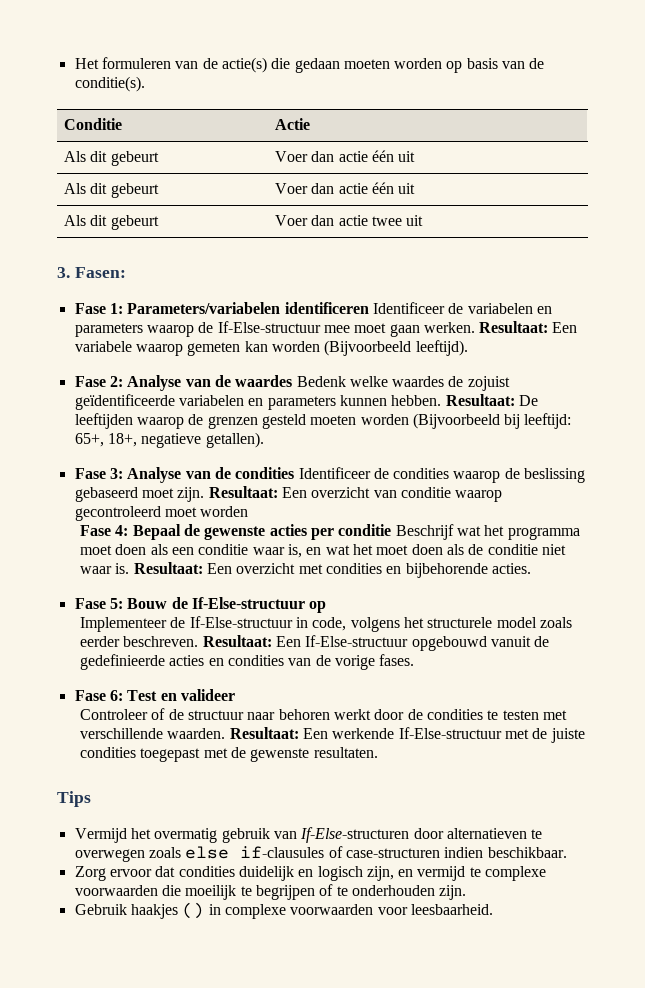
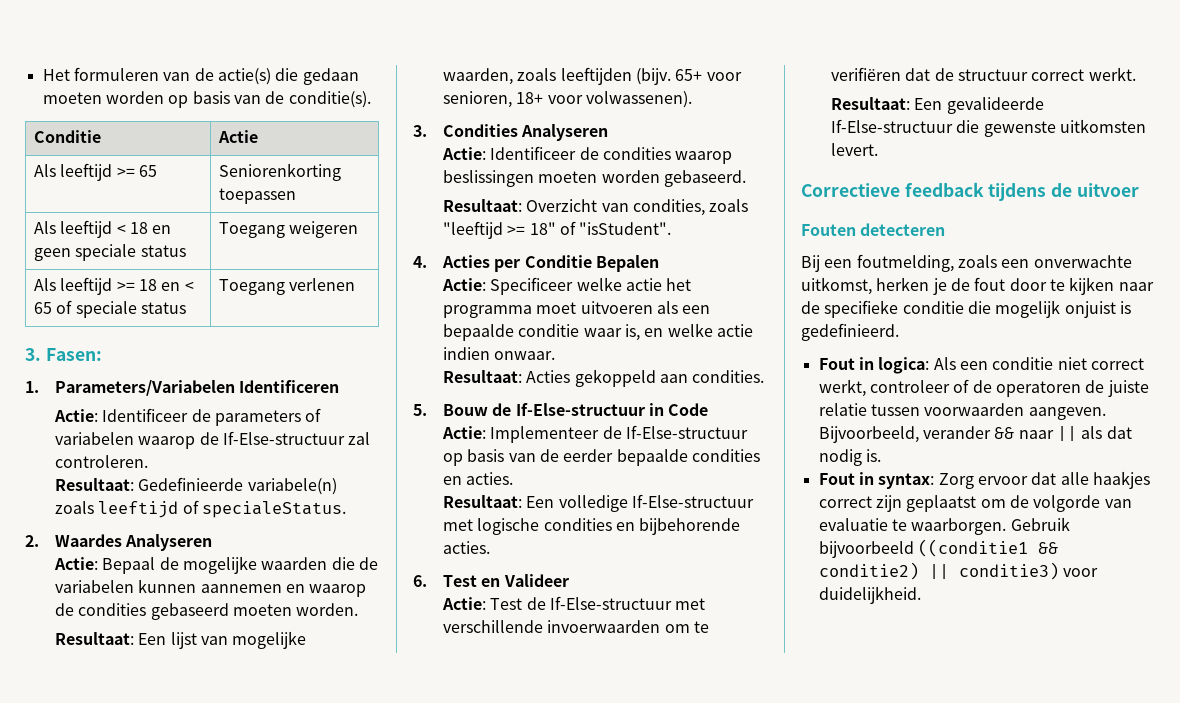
[90,151,159,166] [274,150,416,162] [63,183,159,198] [274,182,416,194] [63,215,159,230] [274,215,424,226] [57,267,126,278] [74,302,552,314] [74,321,578,337] [74,340,468,356] [74,375,510,391] [74,394,538,410] [74,413,572,429] [74,432,264,448] [74,467,586,483] [74,486,503,502] [74,506,249,521] [80,524,481,540] dit gebeurt | Voer dan actie één uit // Als dit gebeurt | Voer dan actie één uit // Als dit gebeurt | Voer dan actie twee uit // 3. Fasen: // Fase 1: Parameters/variabelen identificeren Identificeer de variabelen en parameters waarop de If-Else-structuur mee moet gaan werken. Resultaat: Een variabele waarop gemeten kan worden (Bijvoorbeeld leeftijd). // Fase 2: Analyse van de waardes Bedenk welke waardes de zojuist geïdentificeerde variabelen en parameters kunnen hebben. Resultaat: De leeftijden waarop de grenzen gesteld moeten worden (Bijvoorbeeld bij leeftijd: 65+, 18+, negatieve getallen). // Fase 3: Analyse van de condities Identificeer de condities waarop de beslissing gebaseerd moet zijn. Resultaat: Een overzicht van conditie waarop gecontroleerd moet worden // Fase 4: Bepaal de gewenste acties per conditie Beschrijf wat -> [60,163,157,181] [218,163,341,181] [218,188,296,204] [33,220,172,238] [33,244,186,261] [218,221,359,238] [33,277,194,295] [33,300,186,318] [218,278,356,295] [25,348,102,361] [25,380,340,396] [54,408,322,426] [55,431,371,449] [55,455,149,468] [55,477,337,495] [55,500,347,518] [25,534,213,551] [54,556,378,574] [55,579,367,597] [55,603,359,620] [55,631,307,649] [443,67,742,85] [443,91,693,108] [413,124,609,141] [442,146,733,164] [443,170,747,187] [443,199,749,216] [443,221,672,239] [413,255,660,272] [442,277,663,295] leeftijd >= 65 | Seniorenkorting toepassen // Als leeftijd < 18 en geen speciale status | Toegang weigeren // Als leeftijd >= 18 en < 65 of speciale status | Toegang verlenen // 3. Fasen: // 1. Parameters/Variabelen Identificeren // Actie: Identificeer de parameters of variabelen waarop de If-Else-structuur zal controleren. // Resultaat: Gedefinieerde variabele(n) zoals leeftijd of specialeStatus. // 2. Waardes Analyseren // Actie: Bepaal de mogelijke waarden die de variabelen kunnen aannemen en waarop de condities gebaseerd moeten worden. // Resultaat: Een lijst van mogelijke waarden, zoals leeftijden (bijv. 65+ voor senioren, 18+ voor volwassenen). // 3. Condities Analyseren // Actie: Identificeer de condities waarop beslissingen moeten worden gebaseerd. // Resultaat: Overzicht van condities, zoals "leeftijd >= 18" of "isStudent". // 4. Acties per Conditie Bepalen // Actie: Specificeer welke actie
[115,544,147,555] doen -> [580,301,653,314] uitvoeren
(195, 551) none -> [443,324,515,341] bepaalde
[325,544,566,555] [80,562,531,578] [74,597,327,613] [80,616,572,632] [80,635,550,651] [80,654,415,670] [74,689,235,701] [80,708,567,720] [80,727,585,743] [80,747,378,762] [57,791,91,807] [74,827,543,843] [74,846,567,862] [74,866,547,881] [74,884,467,900] [74,902,493,919] wat het moet doen als de conditie niet waar is. Resultaat: Een overzicht met condities en bijbehorende acties. // Fase 5: Bouw de If-Else-structuur op // Implementeer de If-Else-structuur in code, volgens het structurele model zoals eerder beschreven. Resultaat: Een If-Else-structuur opgebouwd vanuit de gedefinieerde acties en condities van de vorige fases. // Fase 6: Test en valideer // Controleer of de structuur naar behoren werkt door de condities te testen met verschillende waarden. Resultaat: Een werkende If-Else-structuur met de juiste condities toegepast met de gewenste resultaten. // Tips // Vermijd het overmatig gebruik van If-Else-structuren door alternatieven te overwegen zoals else if-clausules of case-structuren indien beschikbaar. // Zorg ervoor dat condities duidelijk en logisch zijn, en vermijd te complexe voorwaarden die moeilijk te begrijpen of te onderhouden zijn. // Gebruik haakjes () in complexe voorwaarden voor leesbaarheid. -> [667,323,753,337] [443,347,556,360] [443,369,765,387] [413,403,709,416] [442,425,749,443] [443,449,760,466] [443,472,514,485] [443,494,755,512] [443,518,741,535] [443,541,491,554] [413,574,569,587] [442,596,706,610] [443,620,710,633] [831,67,1136,81] [831,97,1044,114] [831,119,1147,137] [831,143,879,156] [801,182,1139,201] [801,223,946,236] [801,254,1132,272] [801,277,1154,295] [801,300,1131,318] [801,323,899,341] [818,357,1144,374] [818,379,1149,397] [818,403,1106,420] [818,426,1132,443] [818,449,881,466] [818,471,1150,489] [818,495,1132,512] [818,517,1070,535] [818,539,1058,558] [818,562,1098,580] [818,586,921,604] welke actie indien onwaar. // Resultaat: Acties gekoppeld aan condities. // 5. Bouw de If-Else-structuur in Code // Actie: Implementeer de If-Else-structuur op basis van de eerder bepaalde condities en acties. // Resultaat: Een volledige If-Else-structuur met logische condities en bijbehorende acties. // 6. Test en Valideer // Actie: Test de If-Else-structuur met verschillende invoerwaarden om te verifiëren dat de structuur correct werkt. // Resultaat: Een gevalideerde If-Else-structuur die gewenste uitkomsten levert. // Correctieve feedback tijdens de uitvoer // Fouten detecteren // Bij een foutmelding, zoals een onverwachte uitkomst, herken je de fout door te kijken naar de specifieke conditie die mogelijk onjuist is gedefinieerd. // Fout in logica: Als een conditie niet correct werkt, controleer of de operatoren de juiste relatie tussen voorwaarden aangeven. Bijvoorbeeld, verander && naar || als dat nodig is. // Fout in syntax: Zorg ervoor dat alle haakjes correct zijn geplaatst om de volgorde van evaluatie te waarborgen. Gebruik bijvoorbeeld ((conditie1 && conditie2) || conditie3) voor duidelijkheid.

